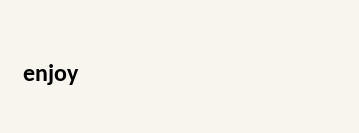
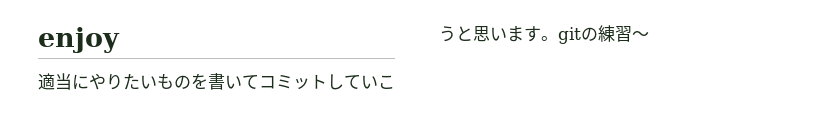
(79, 74) none -> [38,73,395,90] [439,25,649,44] // 適当にやりたいものを書いてコミットしていこうと思います。gitの練習〜

